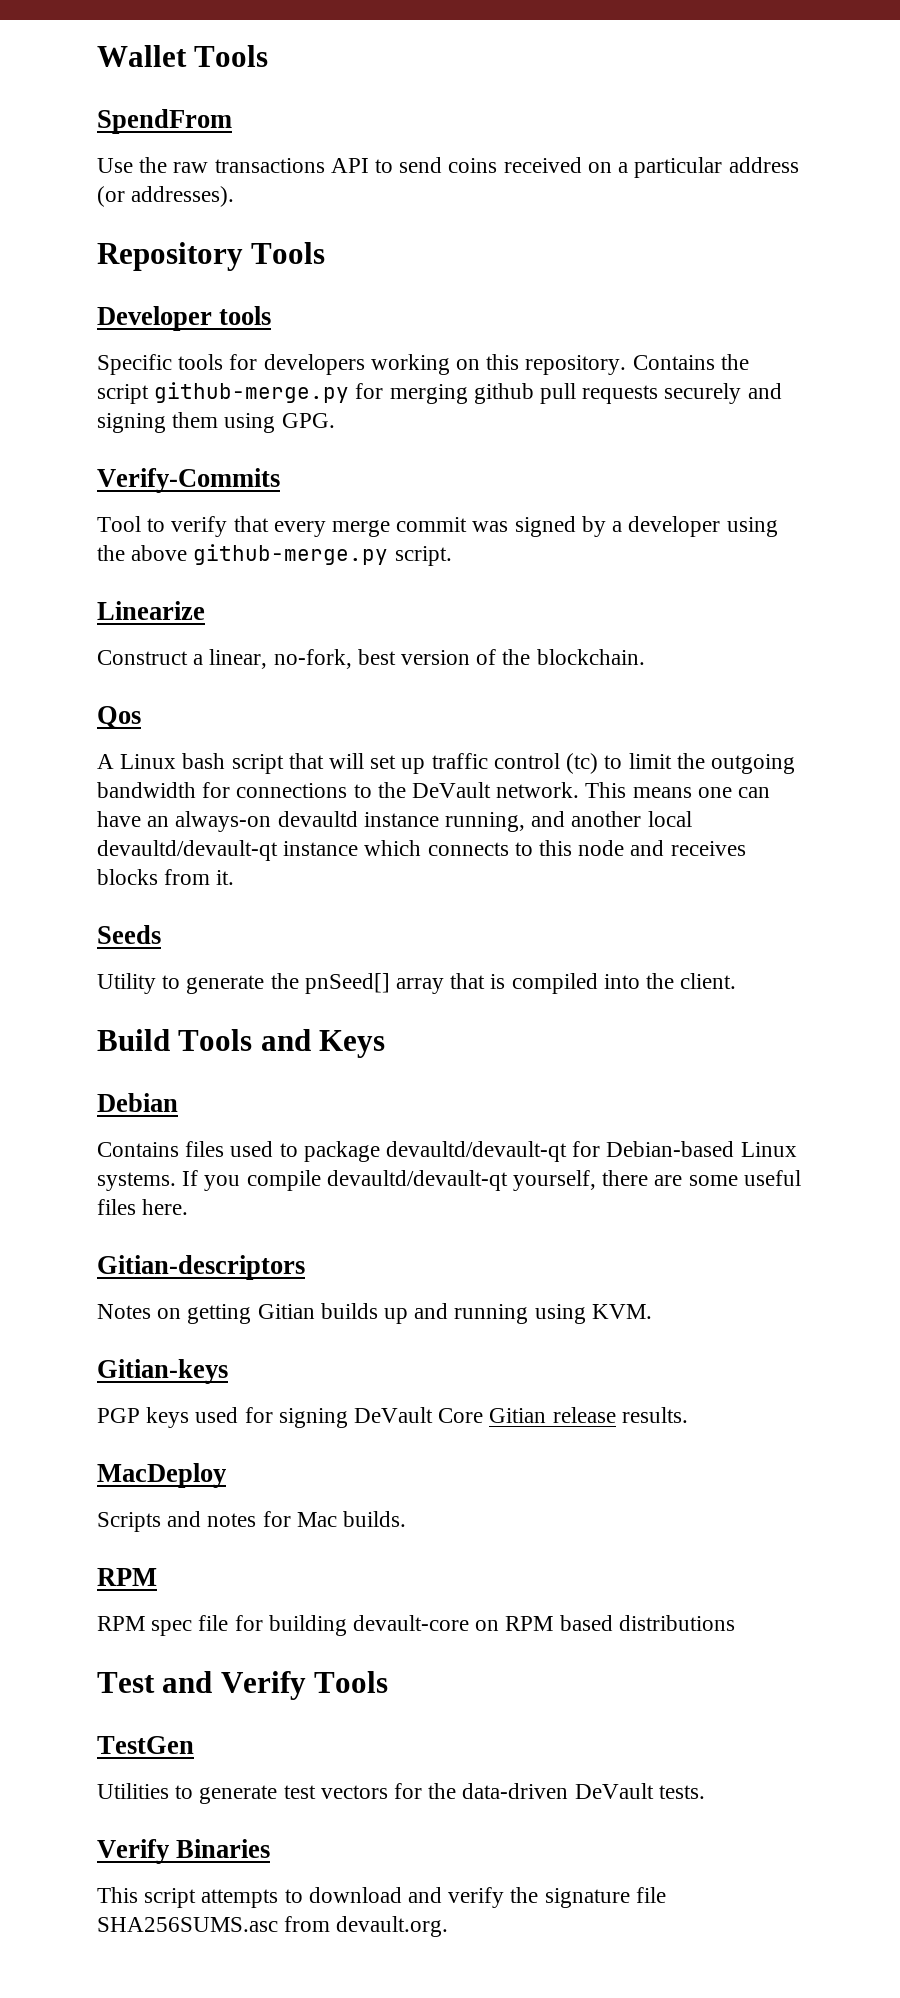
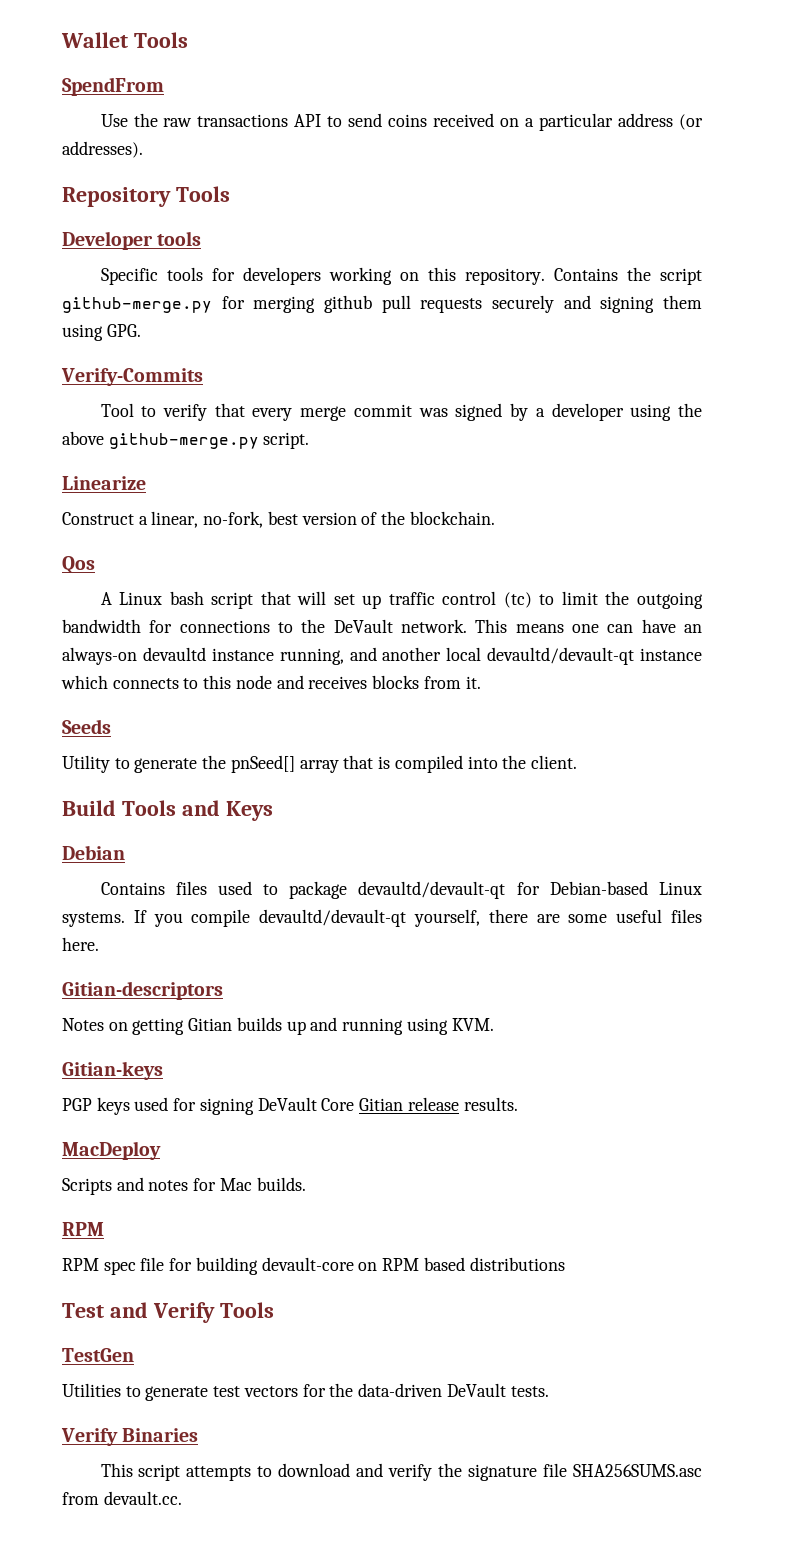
[336,1916,449,1937] devault.org. -> [103,1491,182,1505] devault.cc.

